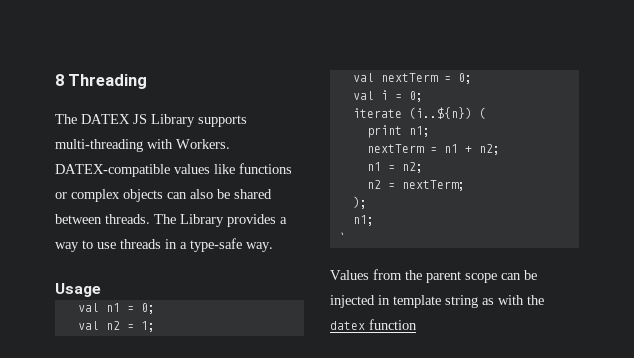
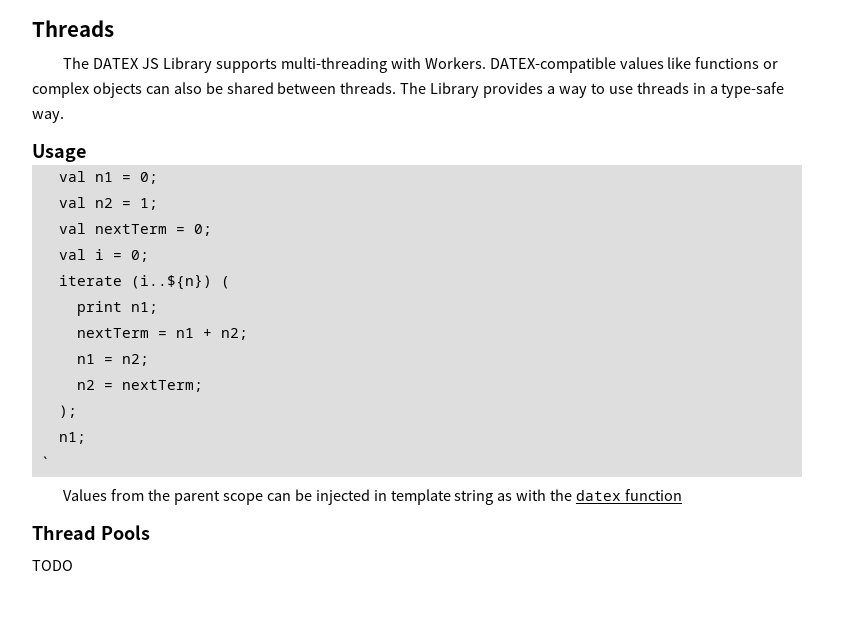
[55,74,148,89] 8 Threading -> [32,20,114,37] Threads
(417, 324) none -> [32,525,150,540] [32,560,73,571] // Thread Pools // TODO

